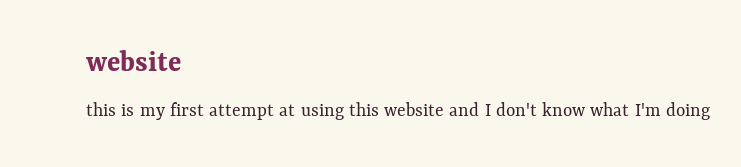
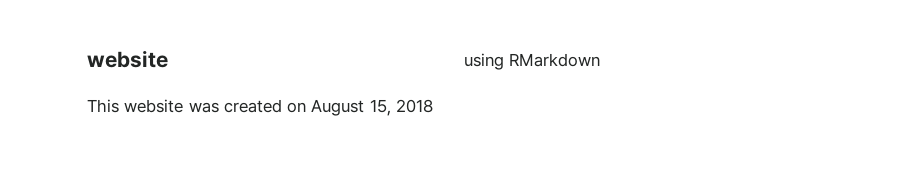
[86,102,710,120] this is my first attempt at using this website and I don't know what I'm doing -> [87,99,433,116] [464,53,600,70] This website was created on August 15, 2018 using RMarkdown

